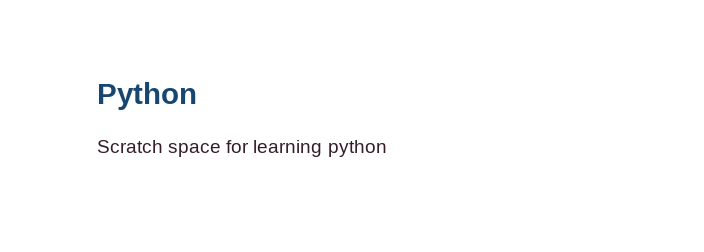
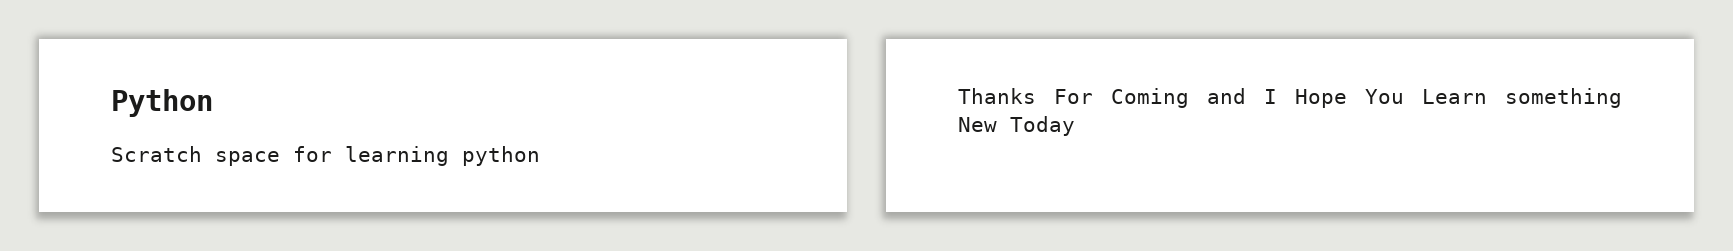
(387, 148) none -> [958,88,1622,108] [958,116,1075,136] // Thanks For Coming and I Hope You Learn something New Today

